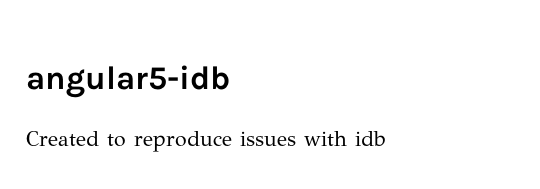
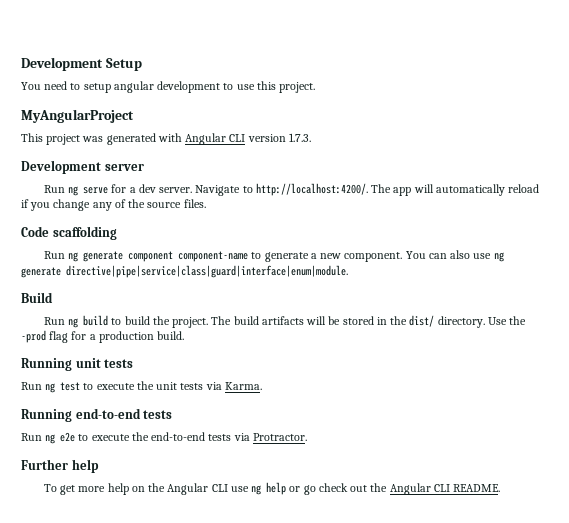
[26,65,230,98] [26,131,386,152] angular5-idb // Created to reproduce issues with idb -> [21,57,142,71] [21,81,316,93] [21,109,134,123] [21,133,311,145] [21,160,144,174] [43,183,540,196] [21,199,206,211] [21,226,117,240] [43,250,504,262] [21,265,348,278] [21,292,53,303] [43,315,527,328] [21,330,185,343] [21,358,134,371] [21,381,262,393] [21,408,173,422] [21,432,307,444] [21,459,99,473] [43,482,501,495] Development Setup // You need to setup angular development to use this project. // MyAngularProject // This project was generated with Angular CLI version 1.7.3. // Development server // Run ng serve for a dev server. Navigate to http://localhost:4200/. The app will automatically reload if you change any of the source files. // Code scaffolding // Run ng generate component component-name to generate a new component. You can also use ng generate directive|pipe|service|class|guard|interface|enum|module. // Build // Run ng build to build the project. The build artifacts will be stored in the dist/ directory. Use the -prod flag for a production build. // Running unit tests // Run ng test to execute the unit tests via Karma. // Running end-to-end tests // Run ng e2e to execute the end-to-end tests via Protractor. // Further help // To get more help on the Angular CLI use ng help or go check out the Angular CLI README.

